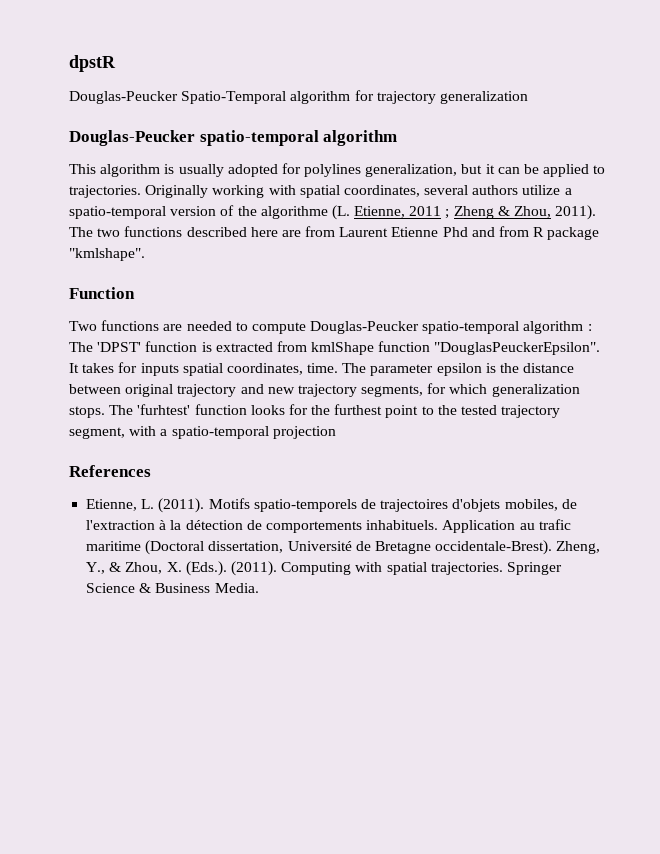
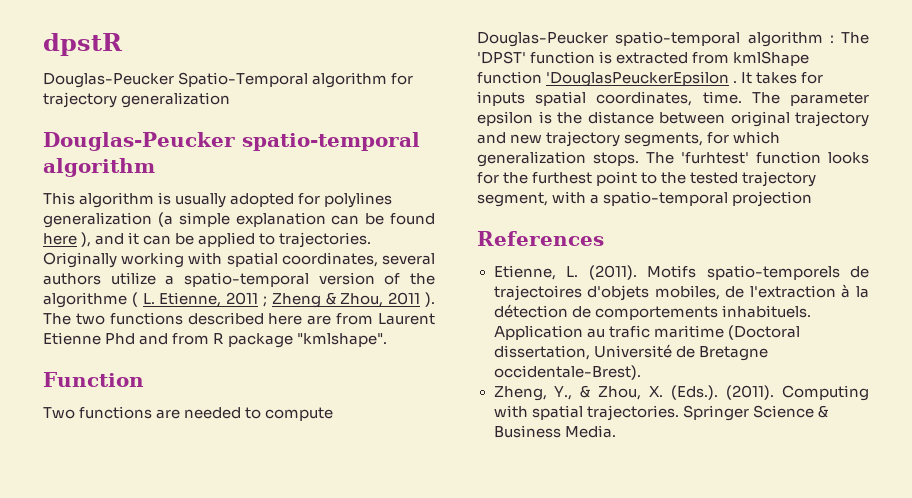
[365,164,483,177] generalization, but -> [43,212,435,228] [43,232,125,247] generalization (a simple explanation can be found here ), and
[331,205,350,220] (L. -> [131,292,155,307] ( L.
[555,205,597,220] 2011). -> [388,292,436,307] 2011 ).
[434,342,601,355] "DouglasPeuckerEpsilon". -> [546,71,738,87] 'DouglasPeuckerEpsilon .
(553, 547) none -> (641, 372) //

